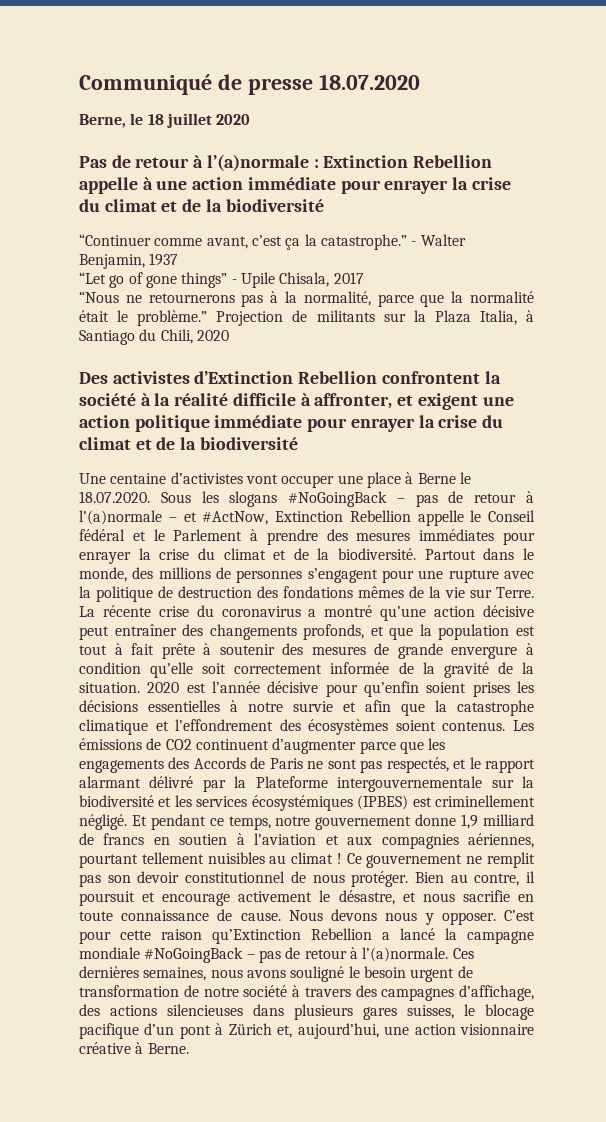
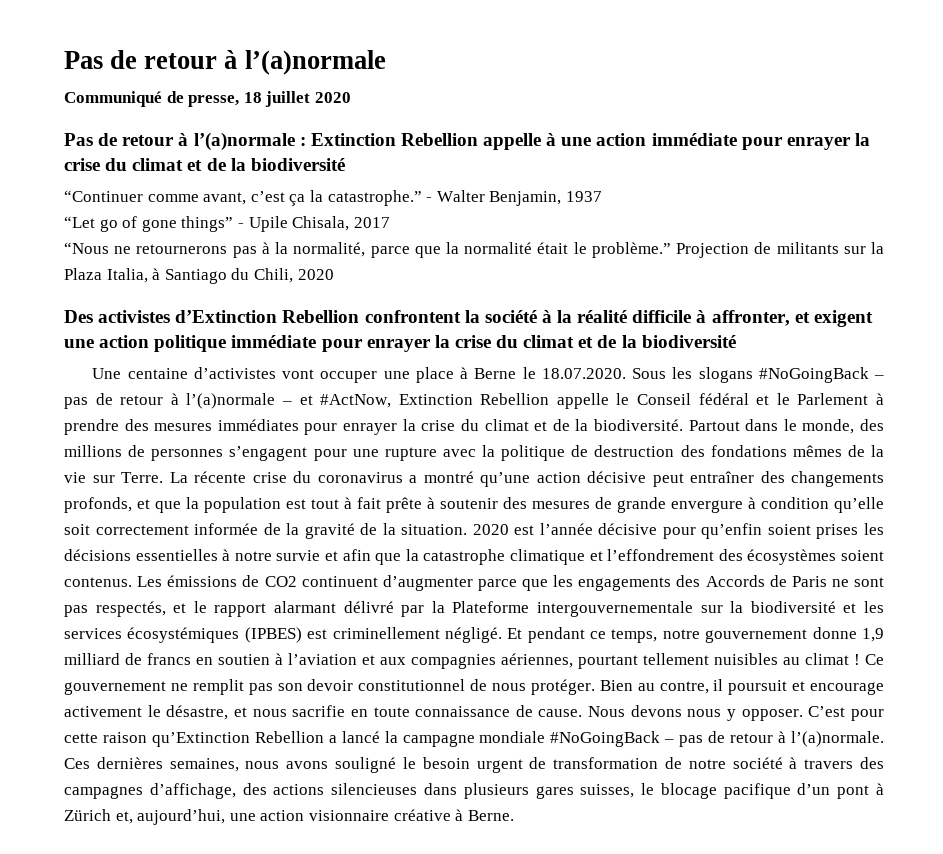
[79,74,420,95] [79,113,144,128] Communiqué de presse 18.07.2020 // Berne, le -> [64,50,386,75] [64,91,240,107] Pas de retour à l’(a)normale // Communiqué de presse,

